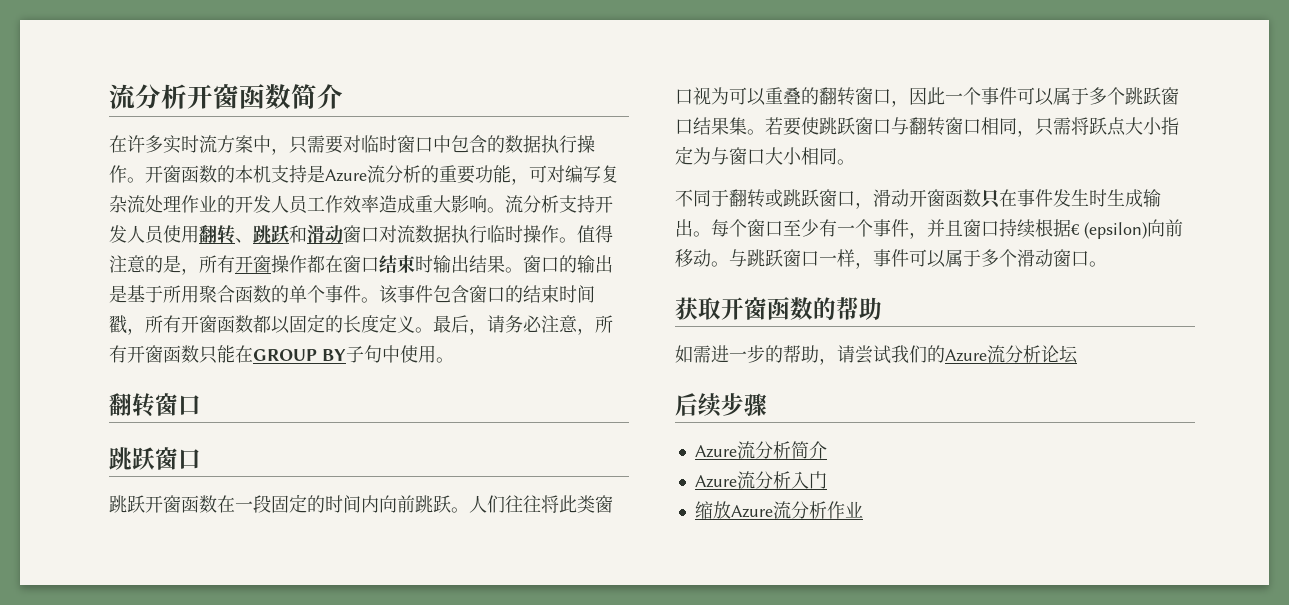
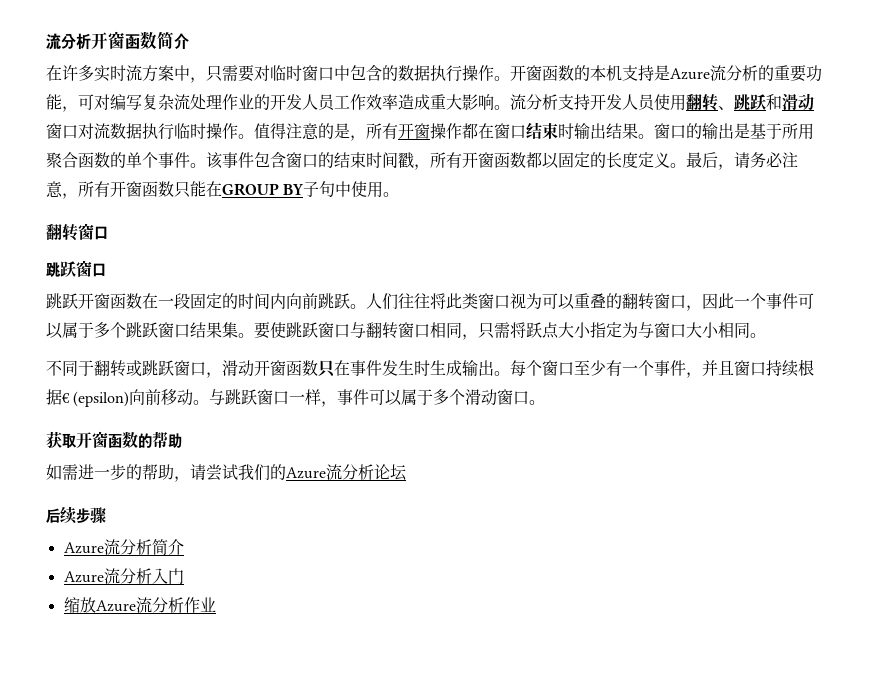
[765,117,783,135] 若 -> (254, 335) none

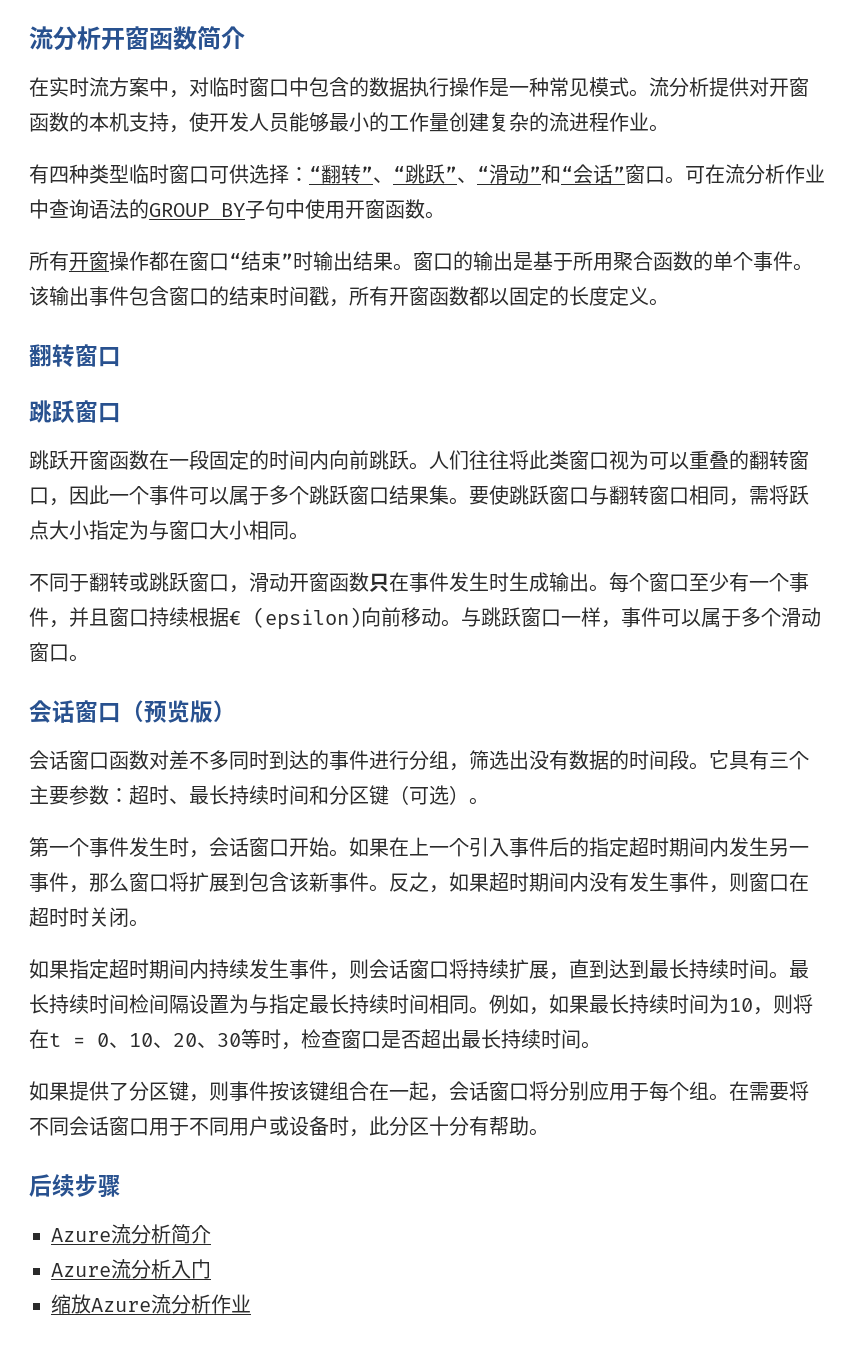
[62,65,94,81] 许多 -> (49, 87) none
[206,65,254,82] 只需要 -> (189, 94) none
[494,76,510,81] 。 -> [489,77,769,97] 是一种常见模式。流分析提供对
[654,65,822,82] [46,93,814,112] [46,123,366,141] 是Azure流分析的重要功能，可对编写复杂流处理作业的开发人员工作效率造成重大影响。流分析支持开发人员使用翻转、跳跃和滑动窗口对流数据执行临时操作。值得注意的是， -> [169,112,669,133] [29,164,825,184] [29,199,445,219] ，使开发人员能够最小的工作量创建复杂的流进程作业。 // 有四种类型临时窗口可供选择：“翻转”、“跳跃”、“滑动”和“会话”窗口。可在流分析作业中查询语法的GROUP BY子句中使用开窗函数。 //
[526,122,558,140] 结束 -> [229,251,293,271] “结束”
(223, 160) none -> [49,286,89,306] 输出
[686,152,798,170] [46,181,400,199] 最后，请务必注意，所有开窗函数只能在GROUP BY子句中使用。 -> (669, 302) none
[478,322,494,339] 只 -> (749, 502) none
[46,431,182,449] [46,464,407,482] 获取开窗函数的帮助 // 如需进一步的帮助，请尝试我们的Azure流分析论坛 -> [29,700,236,723] [29,750,809,771] [29,785,489,805] [29,837,809,858] [29,872,809,893] [29,907,149,928] [29,959,809,980] [29,994,813,1015] [29,1029,601,1050] [29,1081,809,1102] [29,1116,549,1137] 会话窗口（预览版） // 会话窗口函数对差不多同时到达的事件进行分组，筛选出没有数据的时间段。它具有三个主要参数：超时、最长持续时间和分区键（可选）。 // 第一个事件发生时，会话窗口开始。如果在上一个引入事件后的指定超时期间内发生另一事件，那么窗口将扩展到包含该新事件。反之，如果超时期间内没有发生事件，则窗口在超时时关闭。 // 如果指定超时期间内持续发生事件，则会话窗口将持续扩展，直到达到最长持续时间。最长持续时间检间隔设置为与指定最长持续时间相同。例如，如果最长持续时间为10，则将在t = 0、10、20、30等时，检查窗口是否超出最长持续时间。 // 如果提供了分区键，则事件按该键组合在一起，会话窗口将分别应用于每个组。在需要将不同会话窗口用于不同用户或设备时，此分区十分有帮助。

